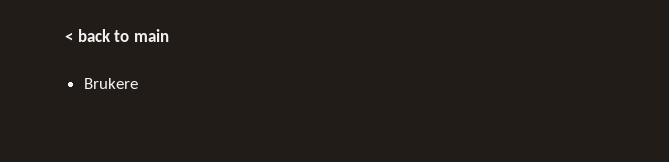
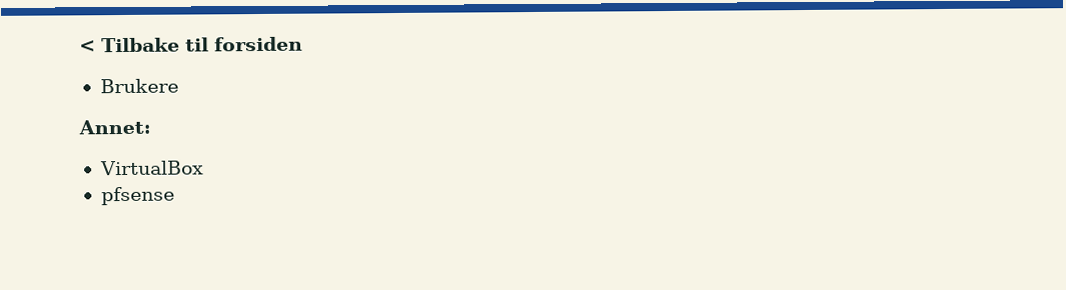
[77,29,169,42] [83,78,138,89] back to main // Brukere -> [101,36,303,53] [99,78,179,94] [78,119,151,135] [99,160,204,176] [100,186,175,206] Tilbake til forsiden // Brukere // Annet: // VirtualBox // pfsense

